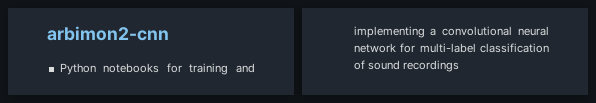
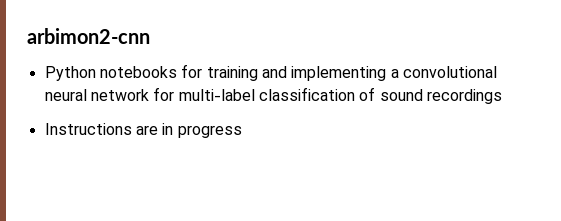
(459, 66) none -> [44,123,242,138] // Instructions are in progress

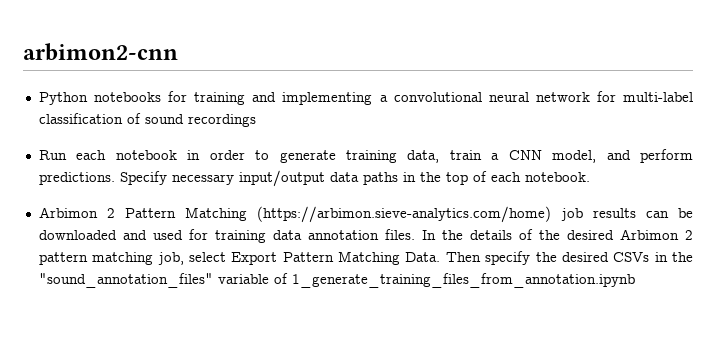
[44,123,242,138] Instructions are in progress -> [38,149,693,163] [38,170,590,187] [38,206,693,223] [38,229,693,243] [38,251,693,265] [38,273,635,288] Run each notebook in order to generate training data, train a CNN model, and perform predictions. Specify necessary input/output data paths in the top of each notebook. // Arbimon 2 Pattern Matching (https://arbimon.sieve-analytics.com/home) job results can be downloaded and used for training data annotation files. In the details of the desired Arbimon 2 pattern matching job, select Export Pattern Matching Data. Then specify the desired CSVs in the "sound_annotation_files" variable of 1_generate_training_files_from_annotation.ipynb

